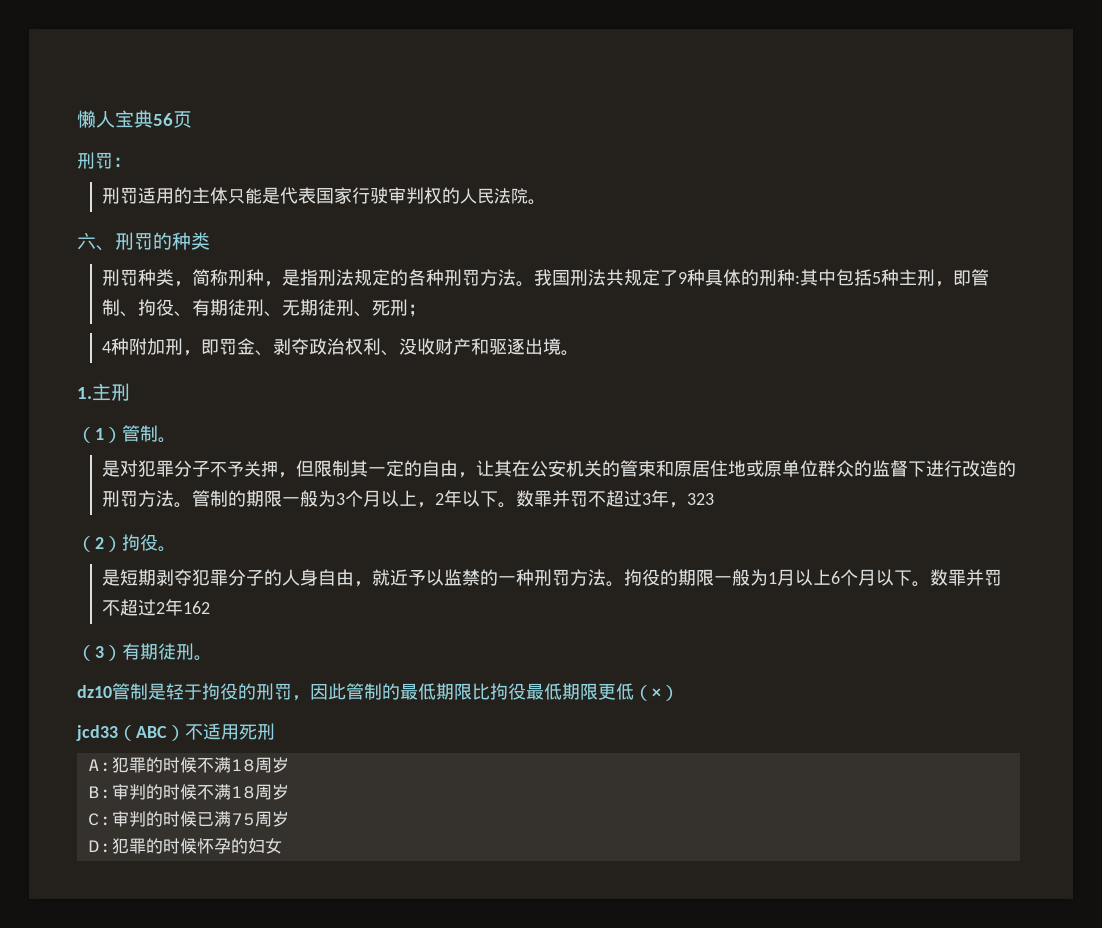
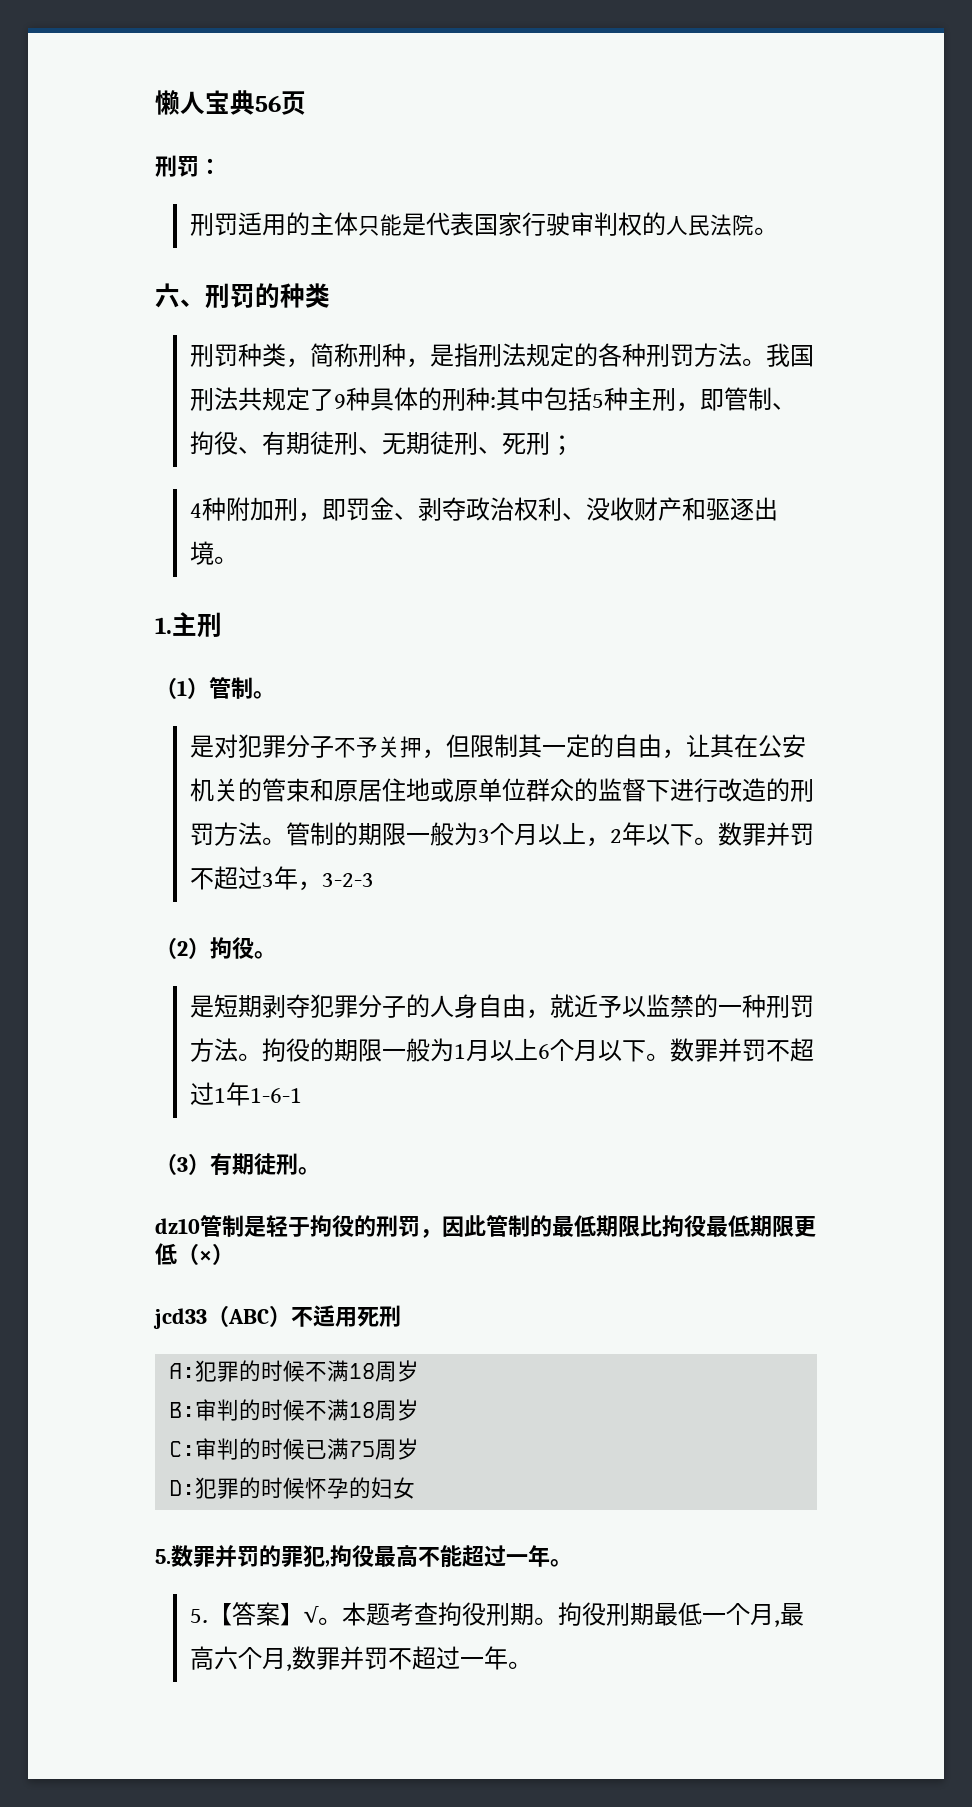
[687,493,715,505] 323 -> [322,873,375,887] 3-2-3
[156,599,211,616] 2年162 -> [214,1082,303,1106] 1年1-6-1
(282, 846) none -> [155,1545,572,1568] [190,1602,805,1627] [190,1646,533,1671] // 5.数罪并罚的罪犯,拘役最高不能超过一年。 // 5.【答案】√。本题考查拘役刑期。拘役刑期最低一个月,最高六个月,数罪并罚不超过一年。

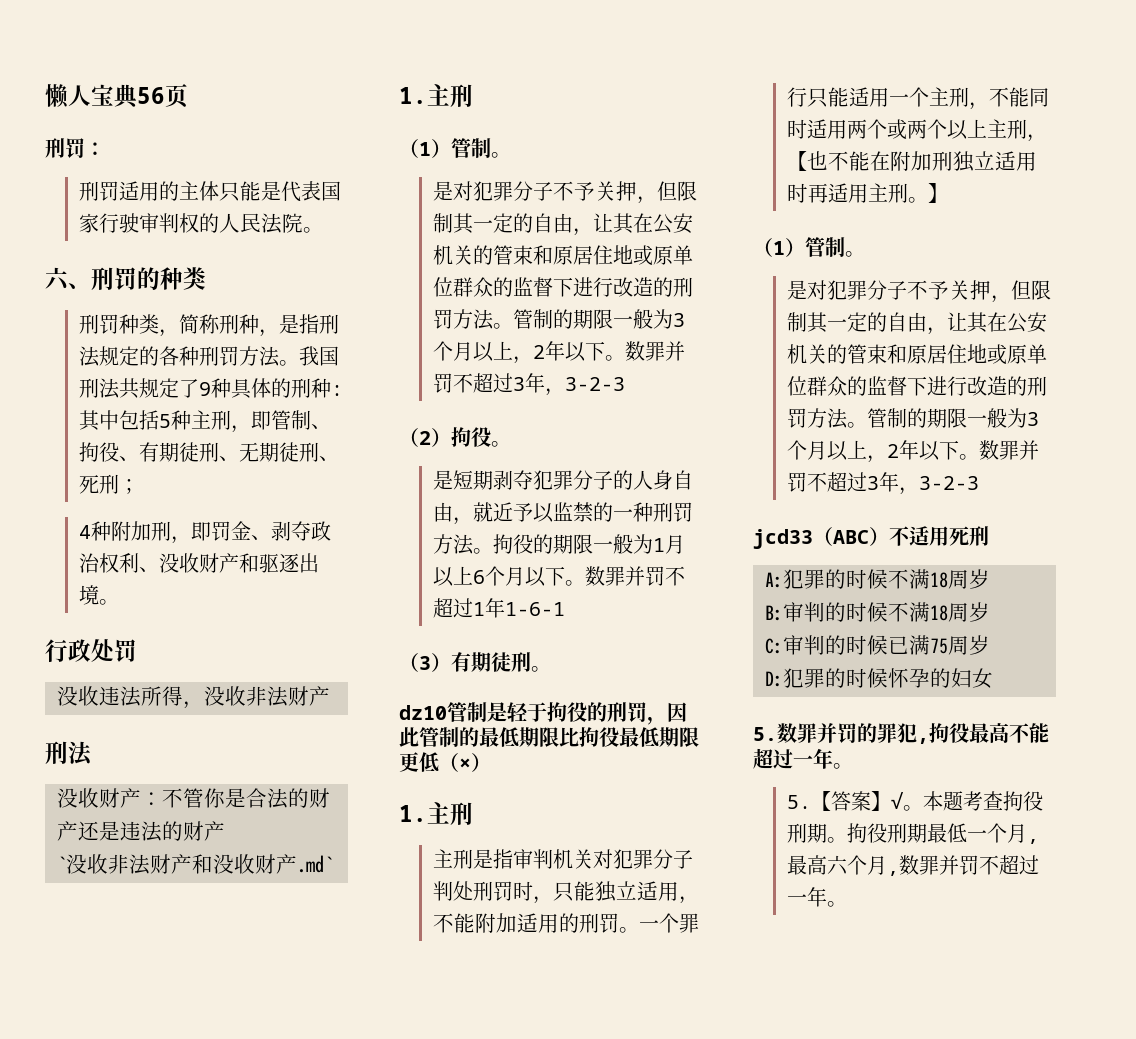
(239, 560) none -> [45,639,137,663] [57,686,330,709] [45,741,93,766] [57,788,330,809] [57,821,225,842] [57,854,333,875] // 行政处罚 // 没收违法所得，没收非法财产 // 刑法 // 没收财产：不管你是合法的财产还是违法的财产 // `没收非法财产和没收财产.md`
(234, 1254) none -> [399,802,473,825] [432,849,693,869] [432,881,699,904] [432,913,699,933] [786,87,1049,110] [786,119,1047,142] [786,151,1037,172] [786,183,948,203] [753,237,865,257] [786,280,1051,303] [786,312,1047,335] [786,344,1047,365] [786,376,1047,396] [786,408,1039,429] [786,440,1039,463] [786,472,979,495] // 1.主刑 // 主刑是指审判机关对犯罪分子判处刑罚时，只能独立适用，不能附加适用的刑罚。一个罪行只能适用一个主刑，不能同时适用两个或两个以上主刑，【也不能在附加刑独立适用时再适用主刑。】 // （1）管制。 // 是对犯罪分子不予关押，但限制其一定的自由，让其在公安机关的管束和原居住地或原单位群众的监督下进行改造的刑罚方法。管制的期限一般为3个月以上，2年以下。数罪并罚不超过3年，3-2-3

